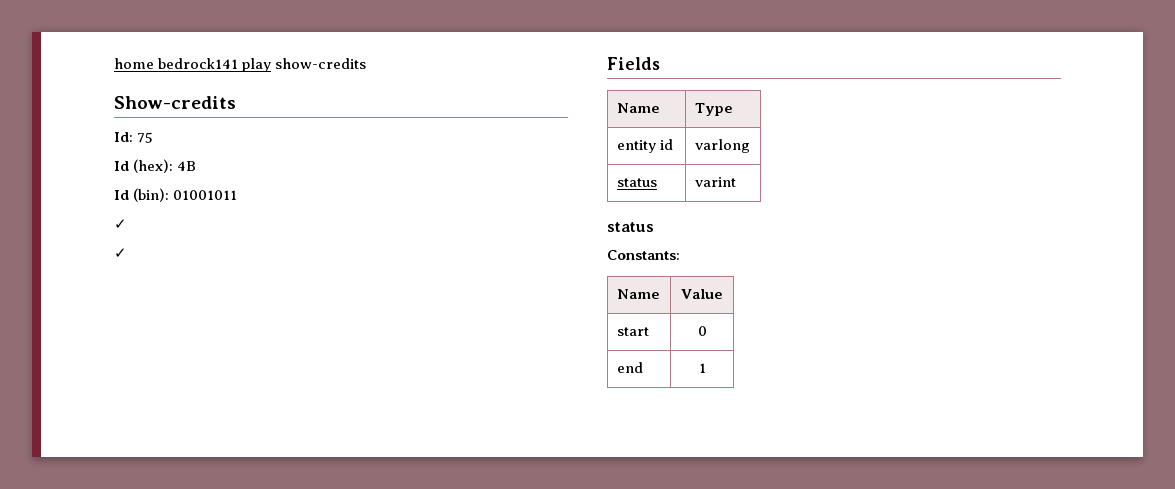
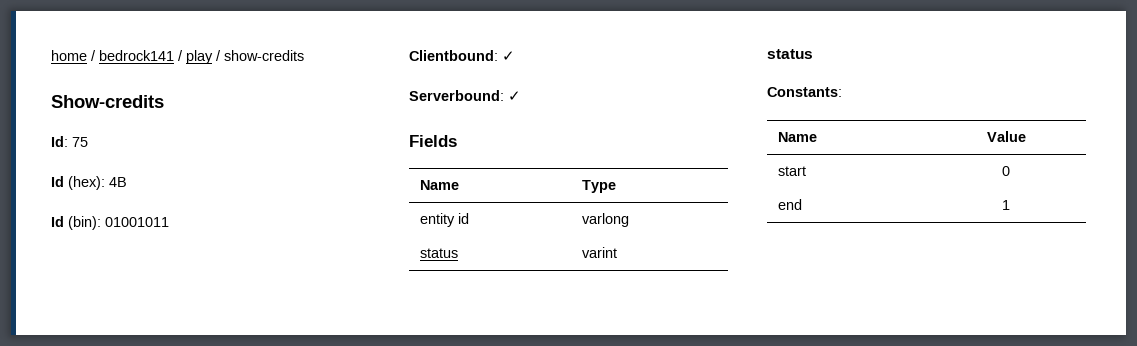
[158,58,272,72] bedrock141 play -> [91,50,221,64] / bedrock141 / play /
[114,219,127,229] ✓ // -> [409,50,515,61] [409,90,504,101] Clientbound: ✓ // Serverbound:

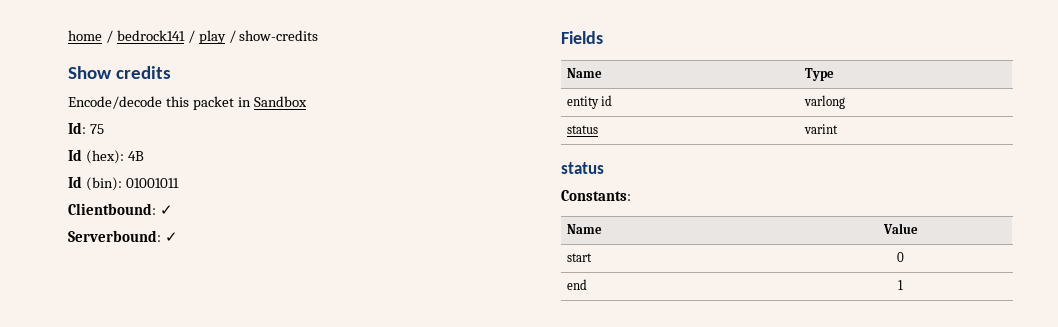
[51,95,164,108] Show-credits -> [68,66,172,79] [68,96,307,110] Show credits // Encode/decode this packet in Sandbox

